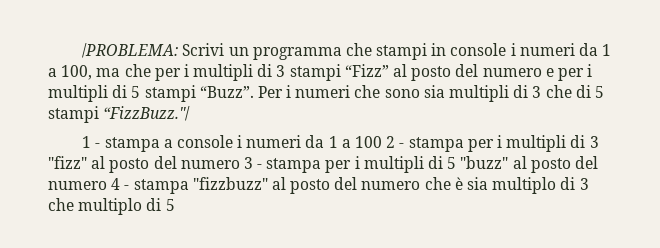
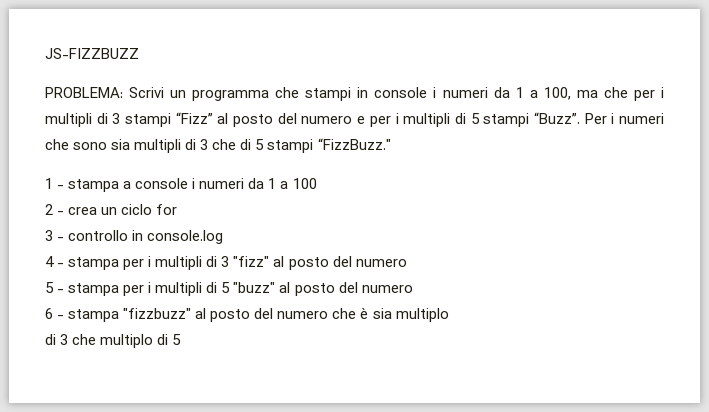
[82,43,179,58] /PROBLEMA: -> [45,48,139,59] [45,87,123,98] JS-FIZZBUZZ // PROBLEMA:
[103,106,191,121] “FizzBuzz."/ -> [317,138,391,150] “FizzBuzz."
(383, 142) none -> (317, 183) //
(405, 145) none -> [68,204,178,215] [45,230,224,244] [45,256,65,267] crea un ciclo for // 3 - controllo in console.log // 4 -
[243,157,253,169] 3 -> [45,282,54,293] // 5
[111,178,121,190] 4 -> [45,308,53,319] // 6
(557, 185) none -> (449, 315) //

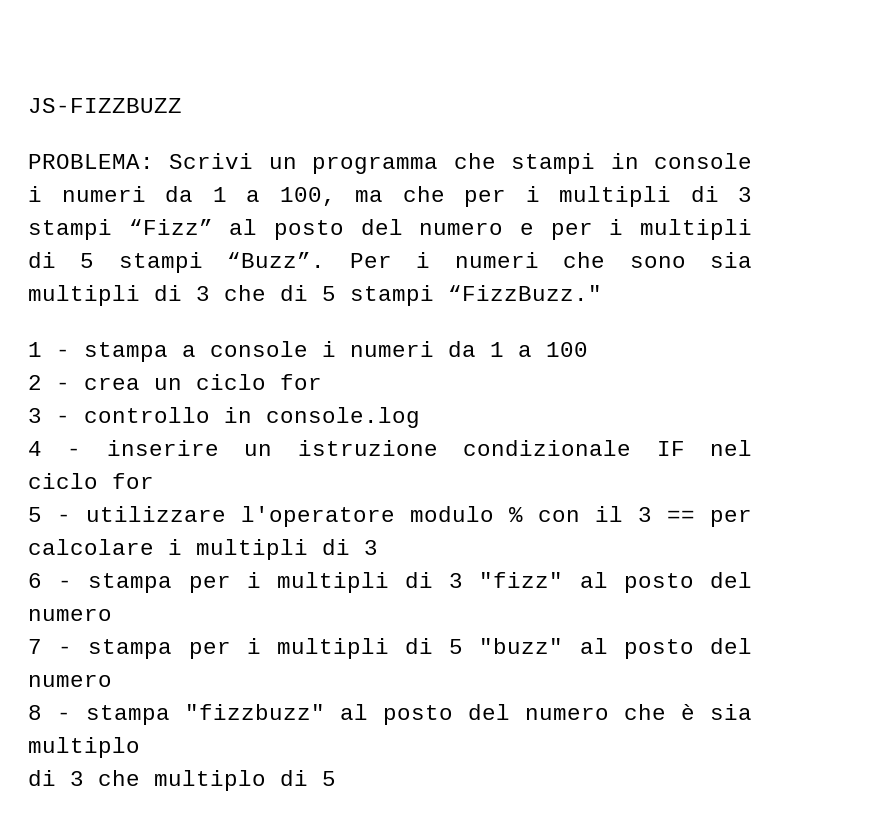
(65, 265) none -> [106,440,752,456] [28,473,154,489] [28,506,752,527] [28,539,378,560] [28,573,73,588] inserire un istruzione condizionale IF nel ciclo for // 5 - utilizzare l'operatore modulo % con il 3 == per calcolare i multipli di 3 // 6 -
[45,282,54,293] 5 -> [28,639,42,654] 7
[45,308,53,319] 6 -> [28,705,42,720] 8

